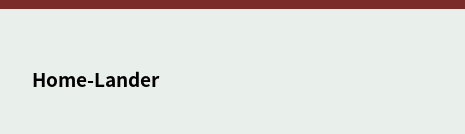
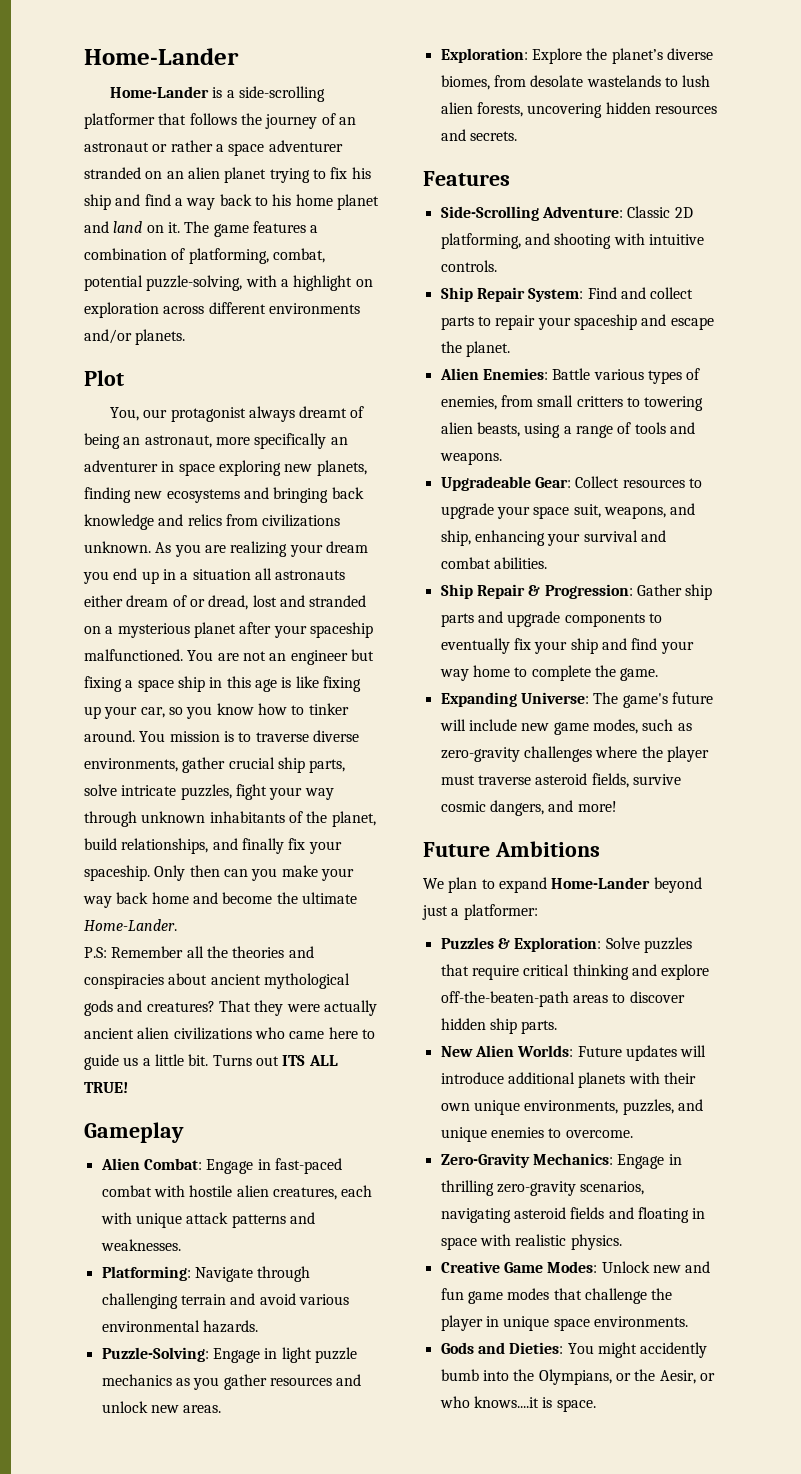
[32,71,160,87] Home-Lander -> [84,48,239,65] [109,86,325,102] [84,113,356,129] [84,140,343,156] [84,167,371,183] [84,194,379,210] [84,221,319,237] [84,248,325,264] [84,275,373,291] [84,302,360,318] [84,329,186,345] [84,370,124,386] [109,406,365,422] [84,433,348,449] [84,460,367,476] [84,487,364,503] [84,514,341,530] [84,541,368,557] [83,568,346,584] [84,595,367,610] [84,622,373,638] [84,649,374,665] [84,676,361,692] [84,703,349,719] [84,730,359,742] [84,757,346,773] [84,784,334,800] [84,811,376,827] [84,838,342,854] [84,865,354,881] [83,892,357,908] [84,919,177,931] [84,946,314,958] [84,973,350,989] [84,1000,377,1016] [84,1027,375,1040] [84,1054,338,1070] [84,1082,128,1093] [84,1122,184,1143] [100,1158,342,1174] [101,1185,373,1200] [100,1212,315,1228] [100,1239,181,1251] [101,1266,311,1282] [101,1293,349,1309] [101,1320,258,1333] [101,1347,357,1363] [101,1374,362,1390] [101,1401,222,1413] [440,48,713,64] [440,75,711,90] [440,102,717,118] [440,129,517,141] [423,171,510,186] [440,206,693,221] [440,233,704,249] [440,260,497,272] [440,287,694,302] [440,314,714,330] [440,341,510,357] [439,368,701,384] [440,395,704,411] [440,422,695,438] [439,452,502,465] [440,476,702,491] [440,503,696,519] [440,530,666,546] [440,557,547,569] [440,584,713,600] [440,611,662,627] [440,638,694,654] [439,665,659,681] [440,692,713,708] [439,719,692,735] [440,746,709,762] [440,773,681,788] [440,800,617,816] [423,841,600,857] [423,877,702,893] [422,904,538,920] [440,937,692,953] [440,964,710,980] [440,991,685,1007] [440,1018,558,1034] [440,1045,707,1061] [440,1072,696,1088] [440,1099,703,1115] [440,1127,633,1142] [440,1153,682,1169] [440,1180,645,1196] [440,1207,706,1223] [440,1234,622,1250] [440,1261,711,1273] [440,1288,673,1304] [440,1315,688,1331] [440,1342,708,1358] [440,1369,715,1385] [439,1396,596,1412] Home-Lander // Home-Lander is a side-scrolling platformer that follows the journey of an astronaut or rather a space adventurer stranded on an alien planet trying to fix his ship and find a way back to his home planet and land on it. The game features a combination of platforming, combat, potential puzzle-solving, with a highlight on exploration across different environments and/or planets. // Plot // You, our protagonist always dreamt of being an astronaut, more specifically an adventurer in space exploring new planets, finding new ecosystems and bringing back knowledge and relics from civilizations unknown. As you are realizing your dream you end up in a situation all astronauts either dream of or dread, lost and stranded on a mysterious planet after your spaceship malfunctioned. You are not an engineer but fixing a space ship in this age is like fixing up your car, so you know how to tinker around. You mission is to traverse diverse environments, gather crucial ship parts, solve intricate puzzles, fight your way through unknown inhabitants of the planet, build relationships, and finally fix your spaceship. Only then can you make your way back home and become the ultimate Home-Lander. // P.S: Remember all the theories and conspiracies about ancient mythological gods and creatures? That they were actually ancient alien civilizations who came here to guide us a little bit. Turns out ITS ALL TRUE! // Gameplay // Alien Combat: Engage in fast-paced combat with hostile alien creatures, each with unique attack patterns and weaknesses. // Platforming: Navigate through challenging terrain and avoid various environmental hazards. // Puzzle-Solving: Engage in light puzzle mechanics as you gather resources and unlock new areas. // Exploration: Explore the planet’s diverse biomes, from desolate wastelands to lush alien forests, uncovering hidden resources and secrets. // Features // Side-Scrolling Adventure: Classic 2D platforming, and shooting with intuitive controls. // Ship Repair System: Find and collect parts to repair your spaceship and escape the planet. // Alien Enemies: Battle various types of enemies, from small critters to towering alien beasts, using a range of tools and weapons. // Upgradeable Gear: Collect resources to upgrade your space suit, weapons, and ship, enhancing your survival and combat abilities. // Ship Repair & Progression: Gather ship parts and upgrade components to eventually fix your ship and find your way home to complete the game. // Expanding Universe: The game's future will include new game modes, such as zero-gravity challenges where the player must traverse asteroid fields, survive cosmic dangers, and more! // Future Ambitions // We plan to expand Home-Lander beyond just a platformer: // Puzzles & Exploration: Solve puzzles that require critical thinking and explore off-the-beaten-path areas to discover hidden ship parts. // New Alien Worlds: Future updates will introduce additional planets with their own unique environments, puzzles, and unique enemies to overcome. // Zero-Gravity Mechanics: Engage in thrilling zero-gravity scenarios, navigating asteroid fields and floating in space with realistic physics. // Creative Game Modes: Unlock new and fun game modes that challenge the player in unique space environments. // Gods and Dieties: You might accidently bumb into the Olympians, or the Aesir, or who knows....it is space.

